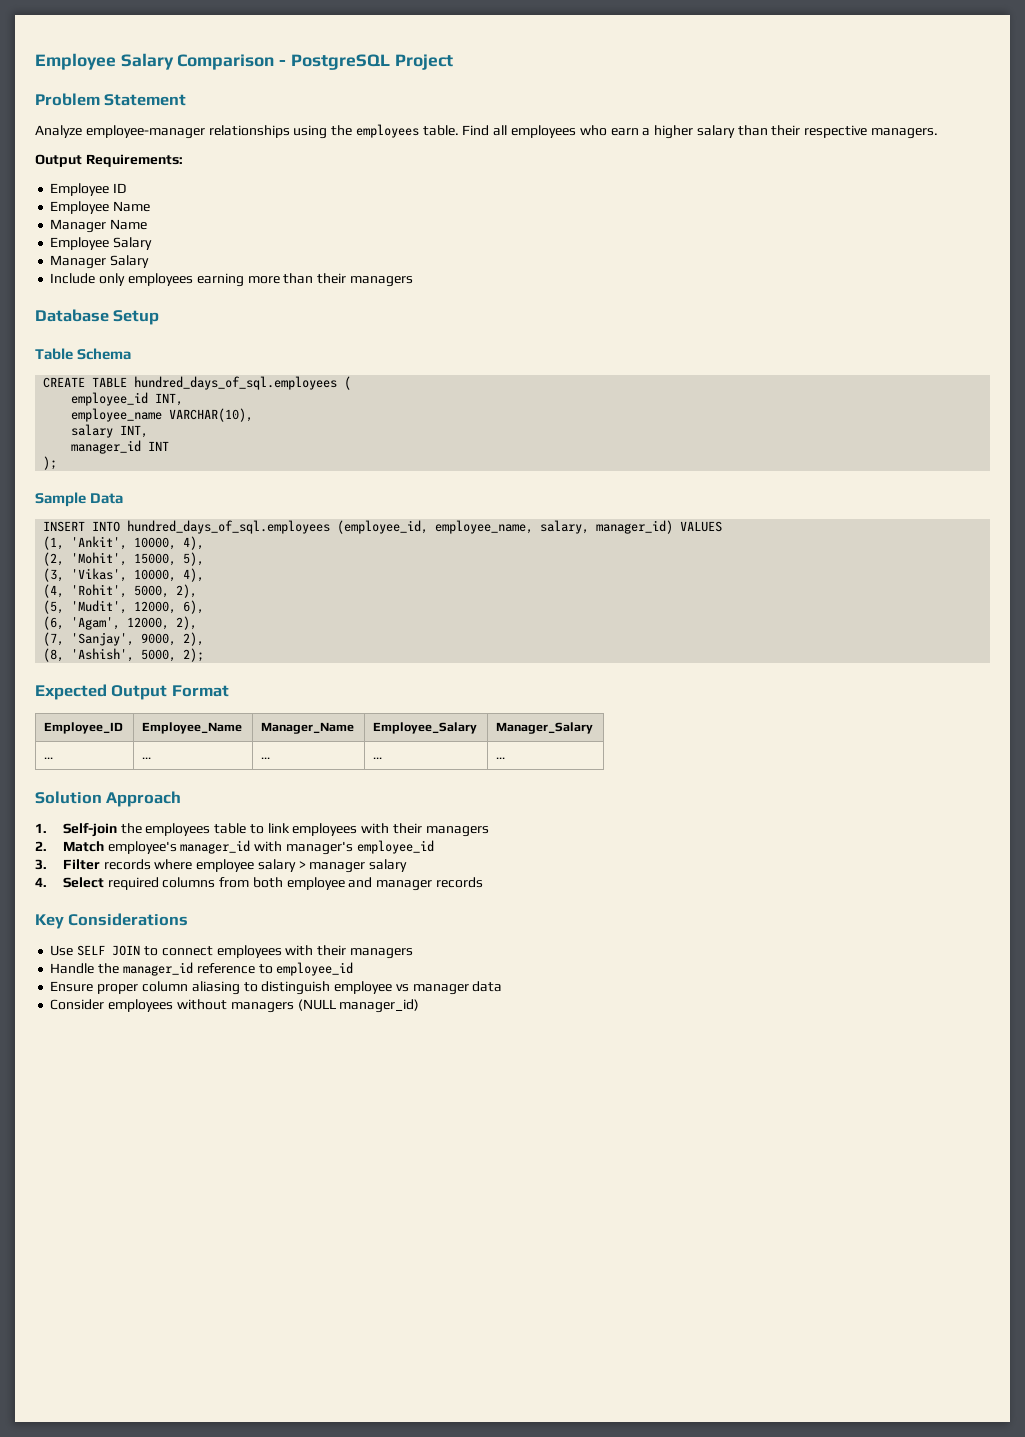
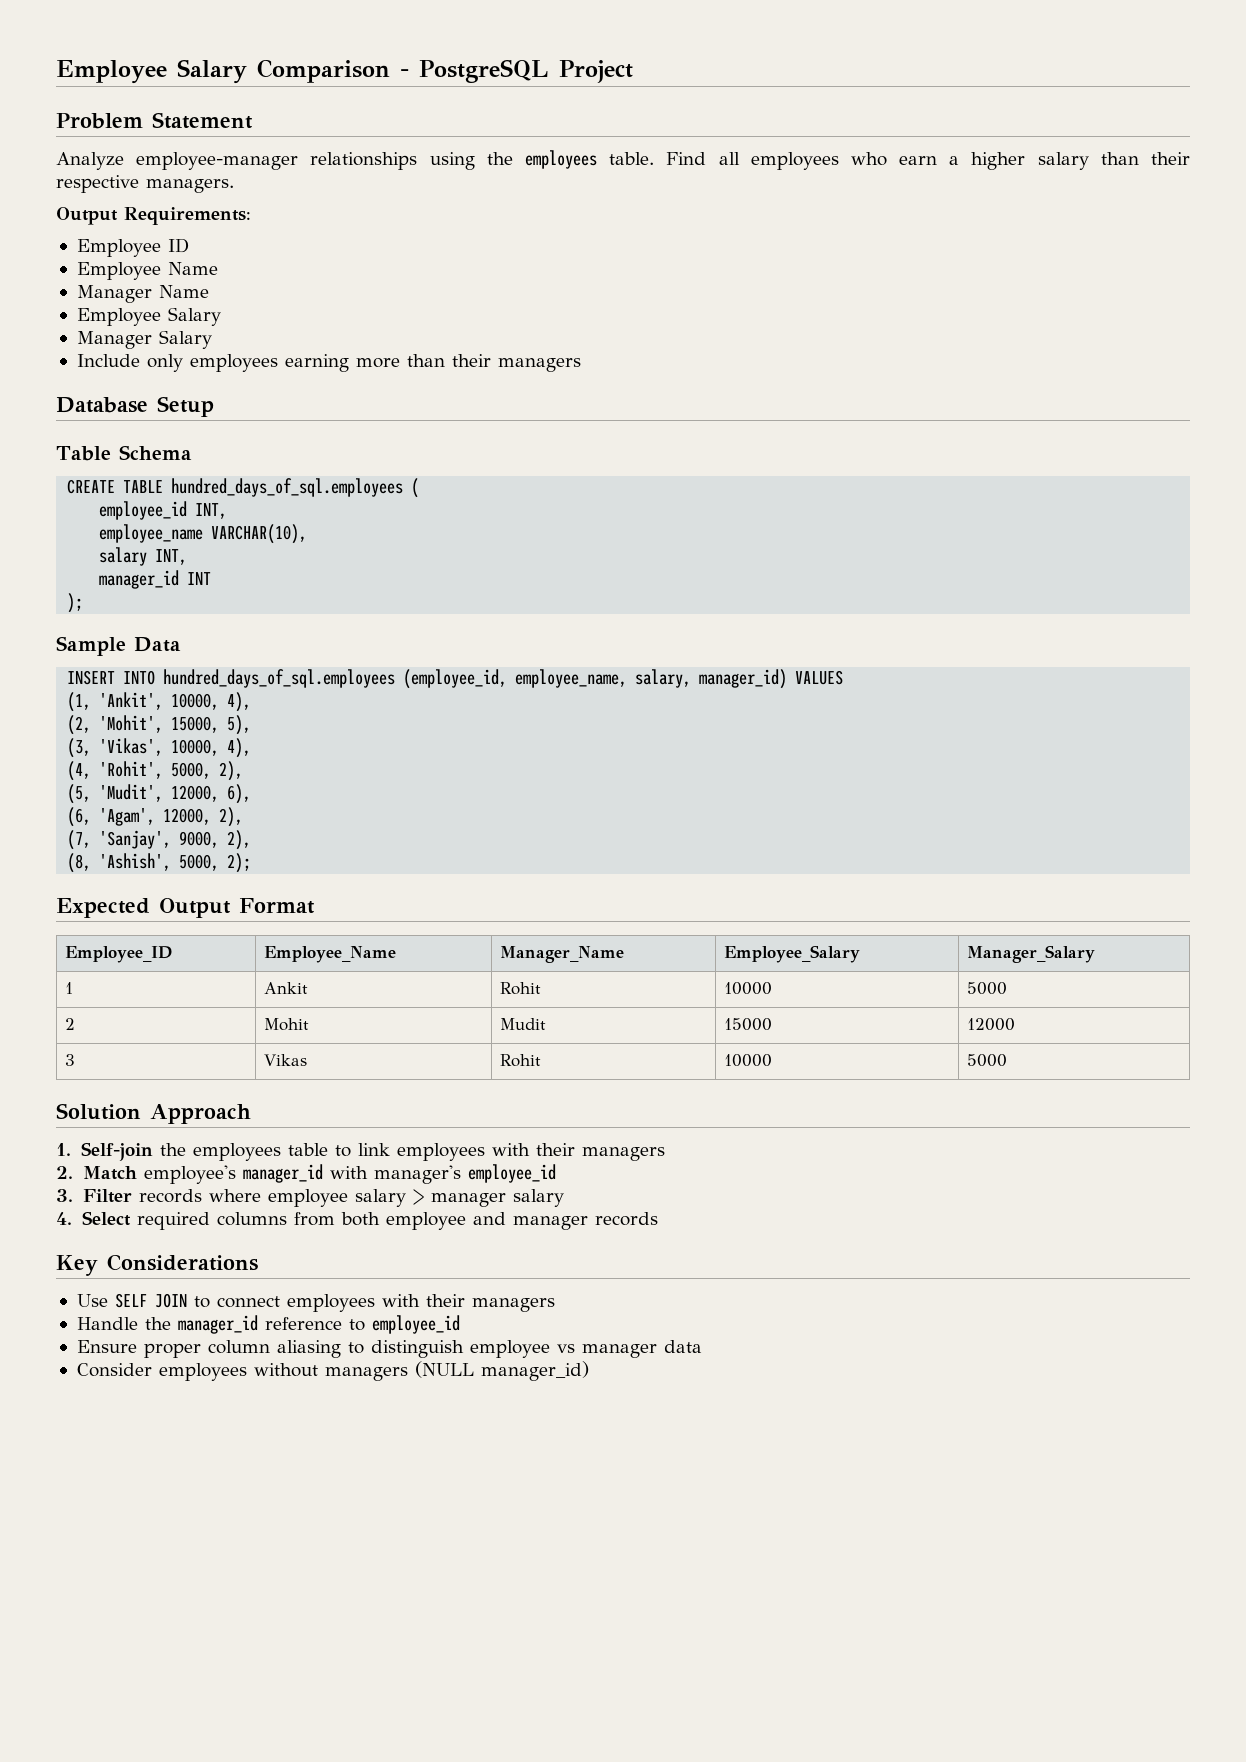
[44,757,54,759] [142,757,152,759] [261,757,271,759] [373,757,383,759] [496,757,506,759] ... | ... | ... | ... | ... -> [65,982,74,994] [264,982,309,994] [500,982,542,995] [724,982,773,995] [967,982,1008,995] [65,1018,76,1030] [264,1018,310,1031] [500,1018,547,1030] [724,1018,773,1031] [967,1018,1016,1031] [65,1054,76,1066] [264,1054,308,1066] [500,1054,542,1067] [724,1054,773,1067] [967,1054,1008,1067] 1 | Ankit | Rohit | 10000 | 5000 // 2 | Mohit | Mudit | 15000 | 12000 // 3 | Vikas | Rohit | 10000 | 5000

